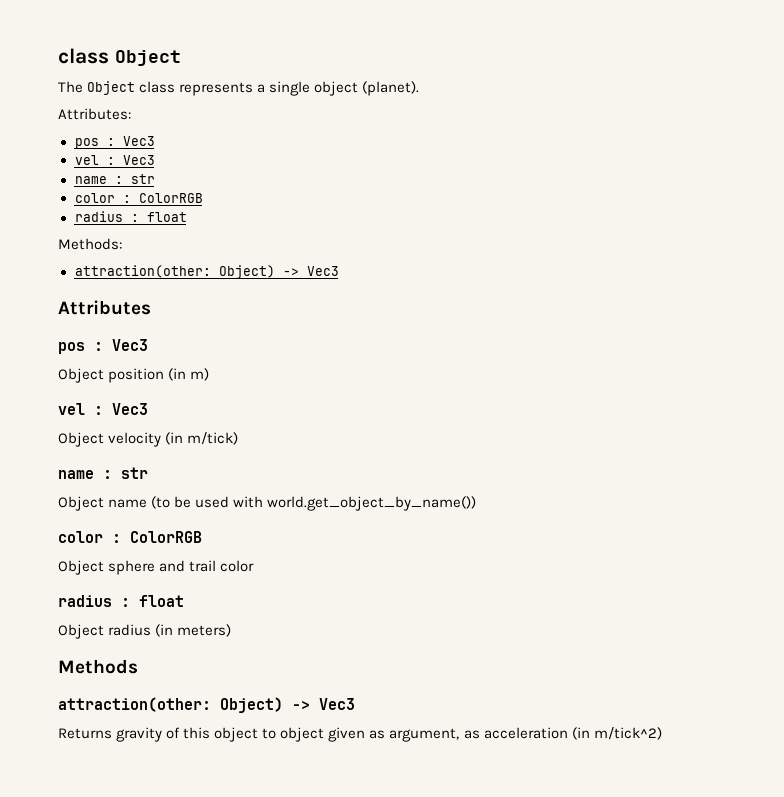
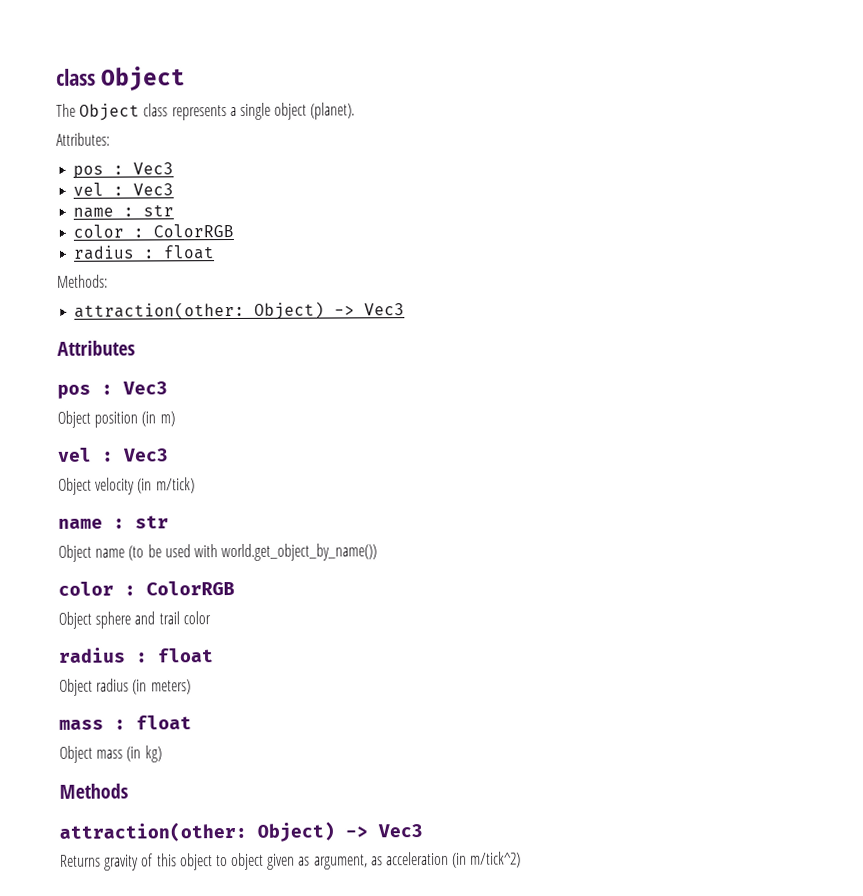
(232, 630) none -> [59,715,192,730] [59,745,162,763] // mass : float // Object mass (in kg)

